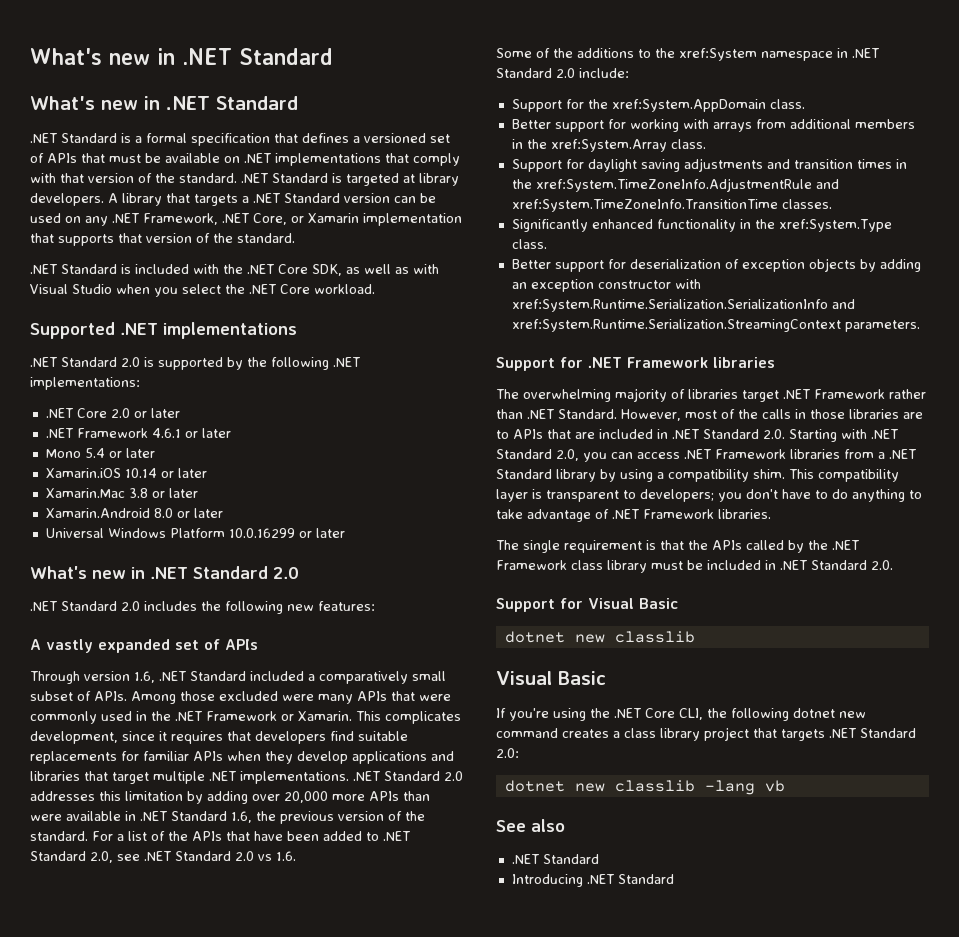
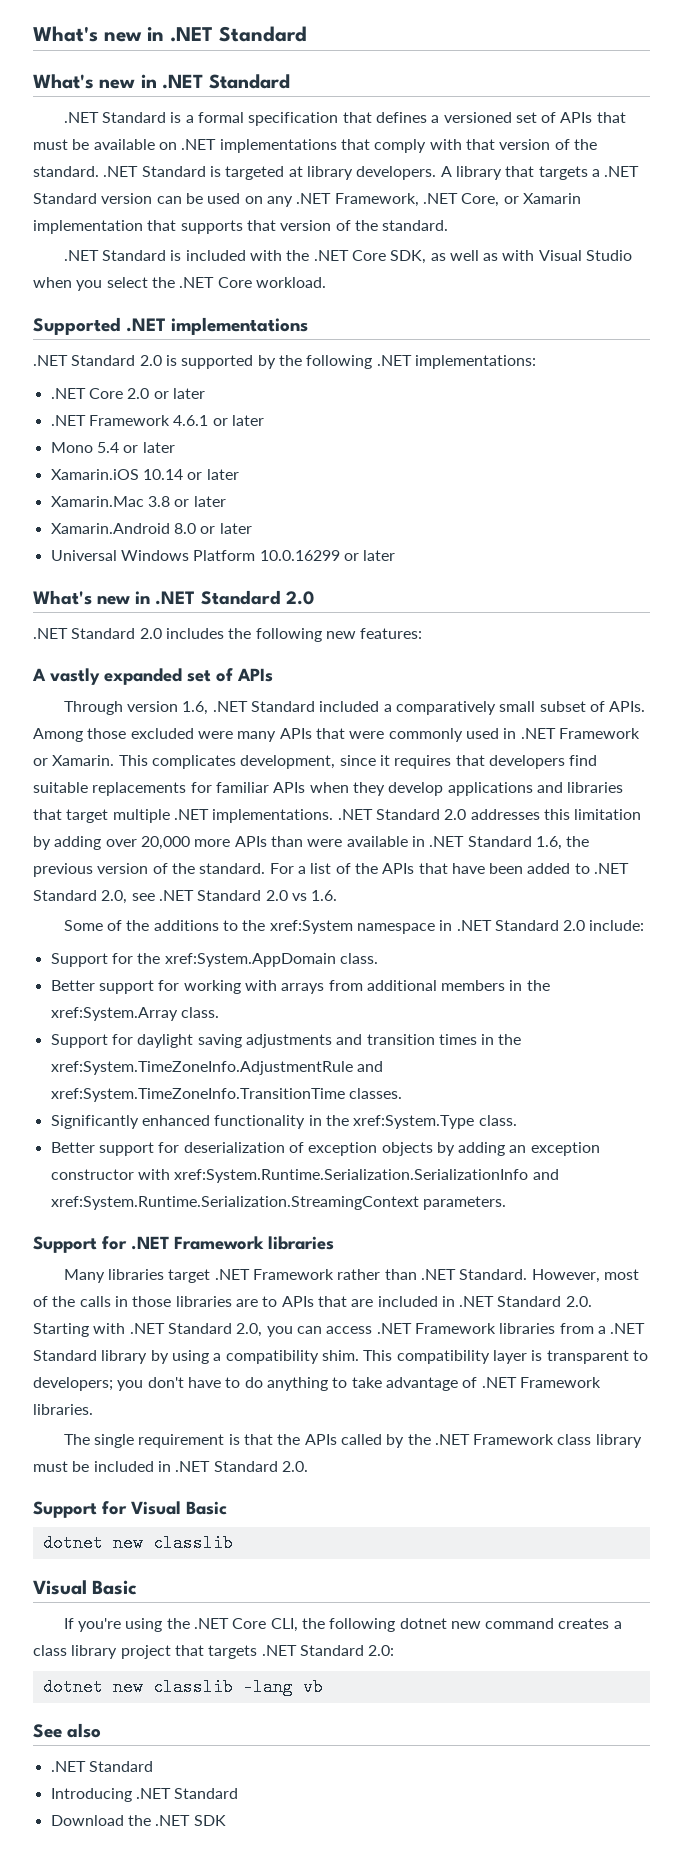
[151,711,171,721] the -> (517, 733) none
[496,388,685,402] The overwhelming majority of -> [63,1269,105,1283] Many
(674, 879) none -> [50,1815,226,1826] // Download the .NET SDK

